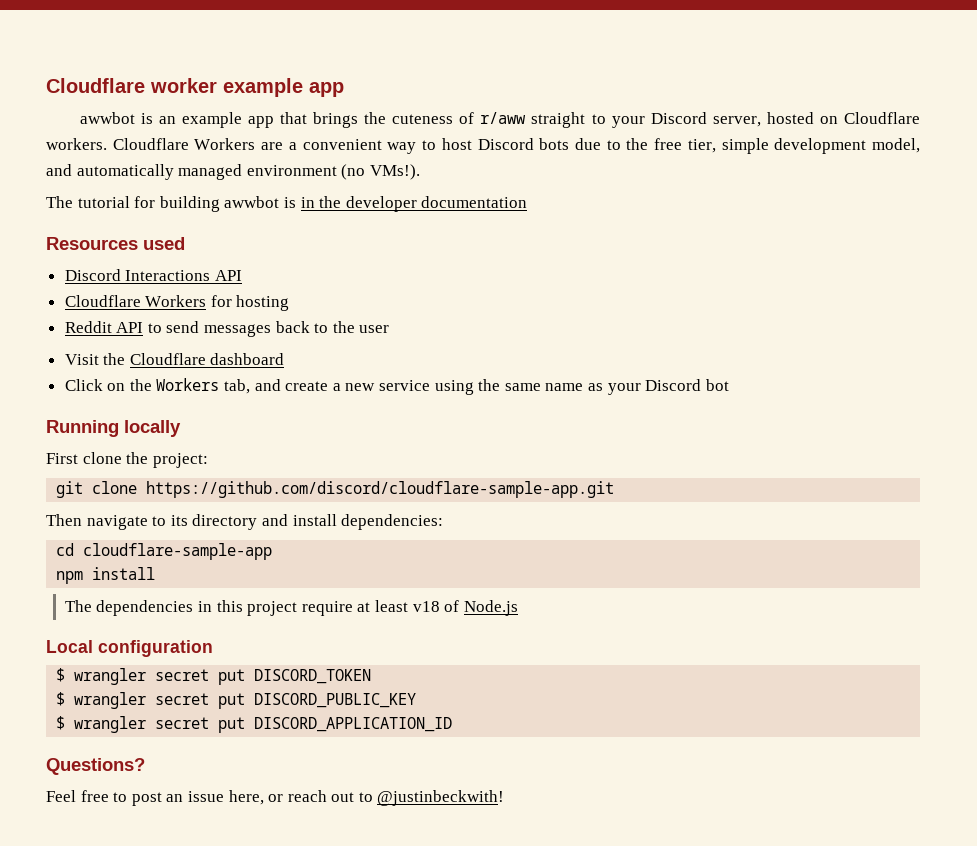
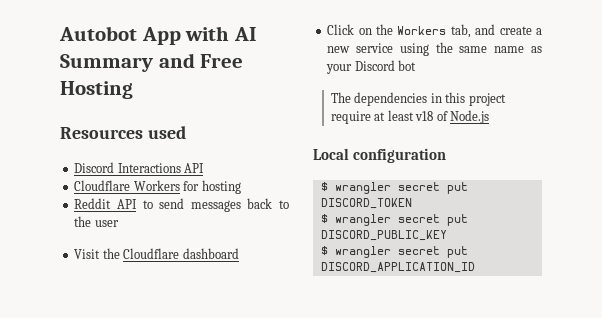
[46,78,344,97] [79,112,921,128] [46,138,920,154] [46,164,420,180] [46,196,528,212] Cloudflare worker example app // awwbot is an example app that brings the cuteness of r/aww straight to your Discord server, hosted on Cloudflare workers. Cloudflare Workers are a convenient way to host Discord bots due to the free tier, simple development model, and automatically managed environment (no VMs!). // The tutorial for building awwbot is in the developer documentation -> [59,26,257,45] [60,53,244,72] [60,81,133,99] Autobot App with AI Summary and Free Hosting
[46,420,181,437] [46,452,208,468] [56,481,615,498] [46,514,444,530] [56,543,273,560] [56,567,156,584] // Running locally // First clone the project: // git clone https://github.com/discord/cloudflare-sample-app.git // Then navigate to its directory and install dependencies: // cd cloudflare-sample-app // npm install -> (417, 65) none
[46,758,145,775] [46,790,505,806] // Questions? // Feel free to post an issue here, or reach out to @justinbeckwith! -> (475, 267) none

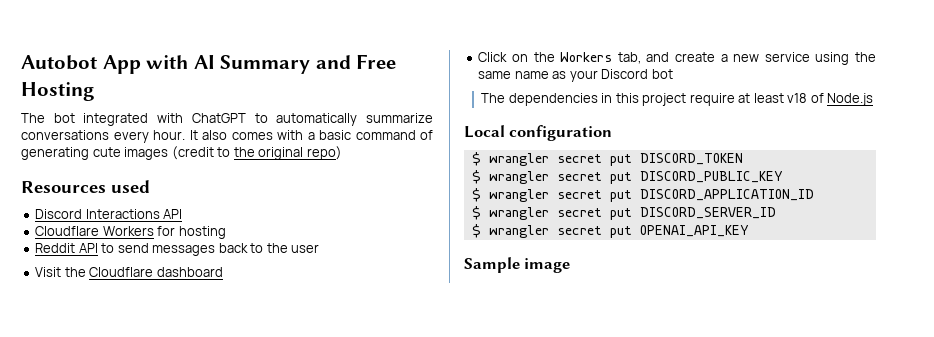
(133, 90) none -> [21,113,434,126] [21,130,433,143] [21,146,342,160] // The bot integrated with ChatGPT to automatically summarize conversations every hour. It also comes with a basic command of generating cute images (credit to the original repo)
(475, 267) none -> [471,206,776,220] [471,224,749,238] [464,257,571,273] // $ wrangler secret put DISCORD_SERVER_ID // $ wrangler secret put OPENAI_API_KEY // Sample image

